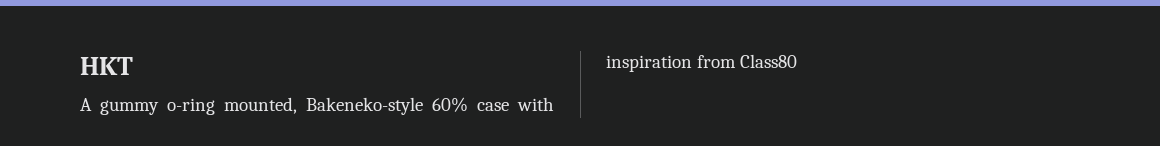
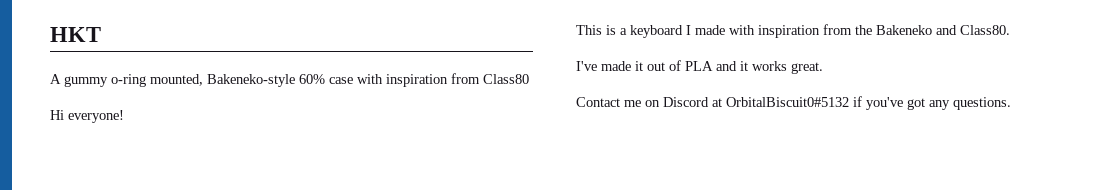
(798, 61) none -> [50,110,124,123] [576,24,1010,38] [576,60,823,74] [576,96,1011,110] // Hi everyone! // This is a keyboard I made with inspiration from the Bakeneko and Class80. // I've made it out of PLA and it works great. // Contact me on Discord at OrbitalBiscuit0#5132 if you've got any questions.

